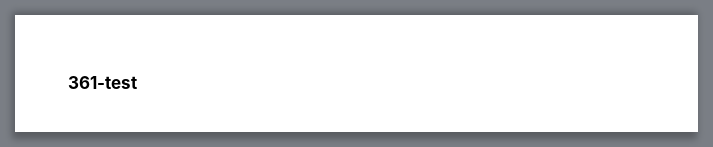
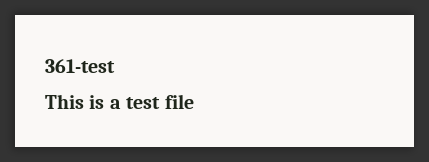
(137, 82) none -> [45,94,194,109] // This is a test file

